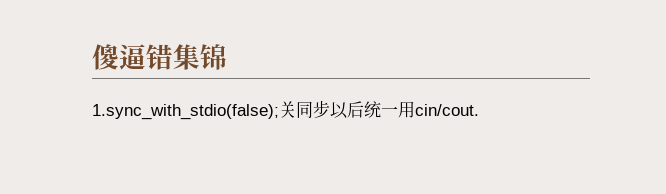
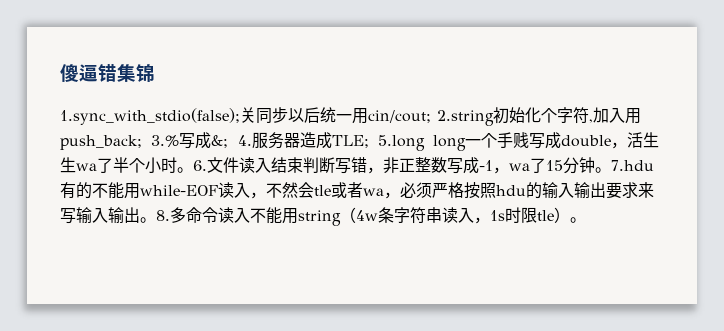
[415,104,479,116] cin/cout. -> [368,107,641,126] [60,132,659,151] [60,157,654,174] [60,182,654,199] [60,207,586,226] cin/cout; 2.string初始化个字符,加入用push_back; 3.%写成&; 4.服务器造成TLE; 5.long long一个手贱写成double，活生生wa了半个小时。6.文件读入结束判断写错，非正整数写成-1，wa了15分钟。7.hdu有的不能用while-EOF读入，不然会tle或者wa，必须严格按照hdu的输入输出要求来写输入输出。8.多命令读入不能用string（4w条字符串读入，1s时限tle）。

